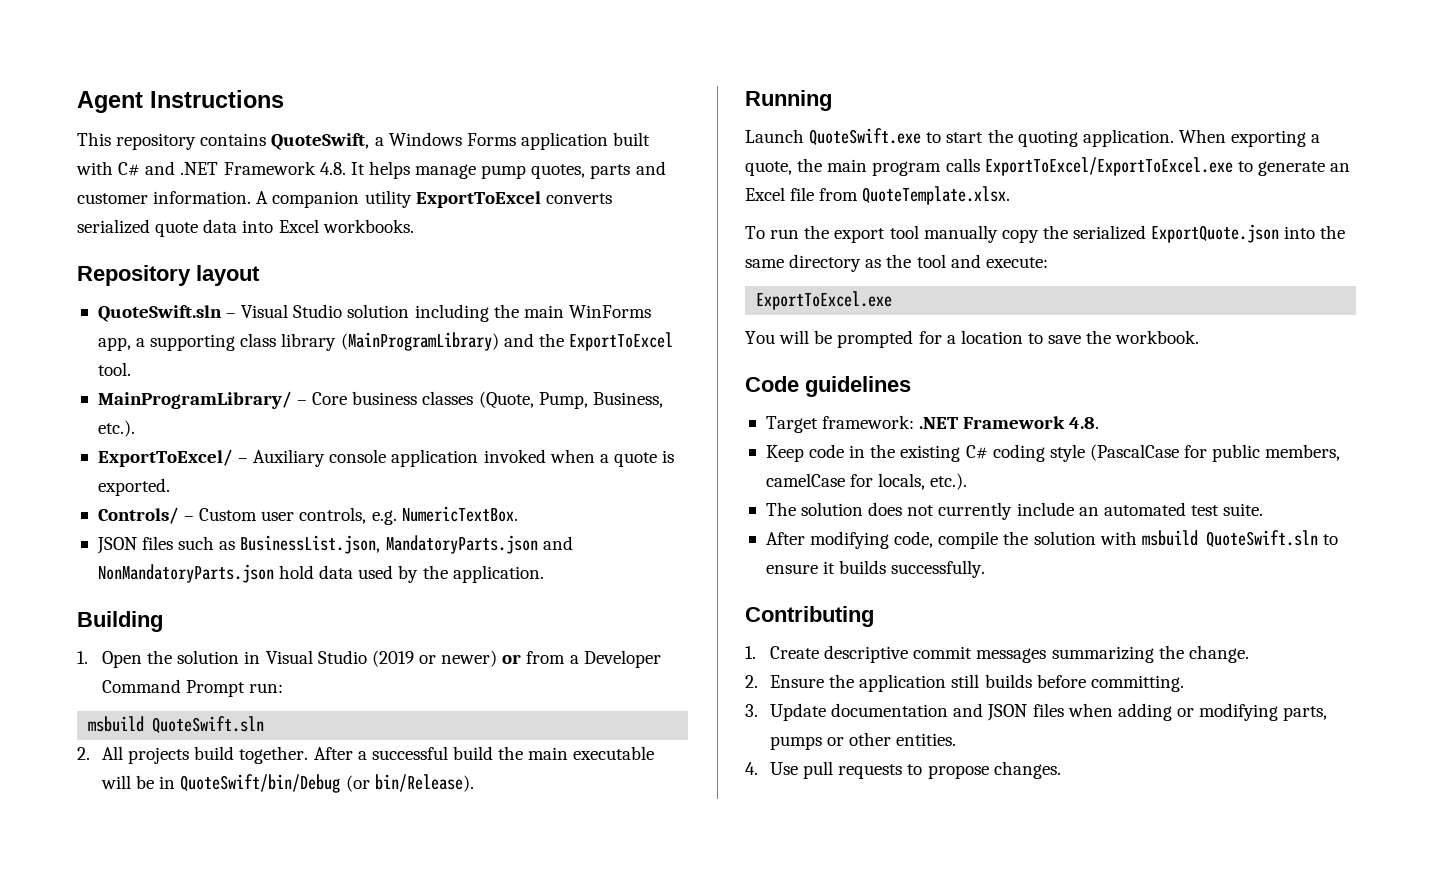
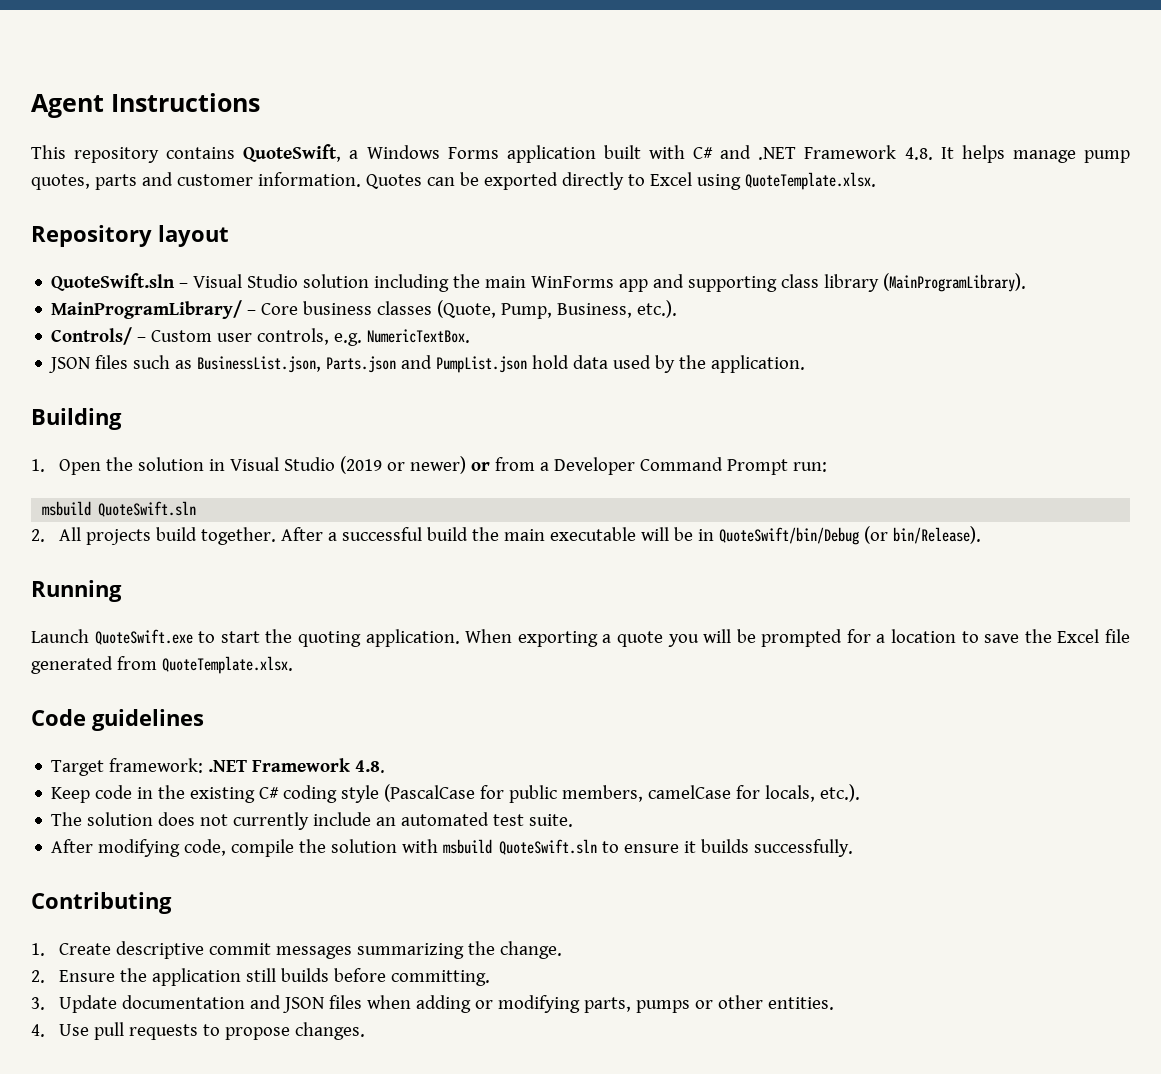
[256,190,612,208] [77,219,414,237] A companion utility ExportToExcel converts serialized quote data into Excel workbooks. -> [365,172,876,190] Quotes can be exported directly to Excel using QuoteTemplate.xlsx.
[97,337,146,351] app, a -> [619,274,685,292] app and
[340,332,673,351] [97,362,131,376] (MainProgramLibrary) and the ExportToExcel tool. -> [883,273,1027,292] (MainProgramLibrary).
[97,449,675,467] [97,478,170,496] // ExportToExcel/ – Auxiliary console application invoked when a quote is exported. -> (678, 309) none
[385,535,573,554] [97,564,274,583] MandatoryParts.json and NonMandatoryParts.json -> [326,355,528,373] Parts.json and PumpList.json
[745,157,1351,176] [745,186,1011,205] [745,224,1346,243] [745,254,1048,272] [756,291,893,310] [745,331,775,344] quote, the main program calls ExportToExcel/ExportToExcel.exe to generate an Excel file from QuoteTemplate.xlsx. // To run the export tool manually copy the serialized ExportQuote.json into the same directory as the tool and execute: // ExportToExcel.exe // You -> [616,631,699,647] quote you
[1115,330,1200,344] workbook. -> [1057,629,1131,643] [31,656,293,674] Excel file generated from QuoteTemplate.xlsx.

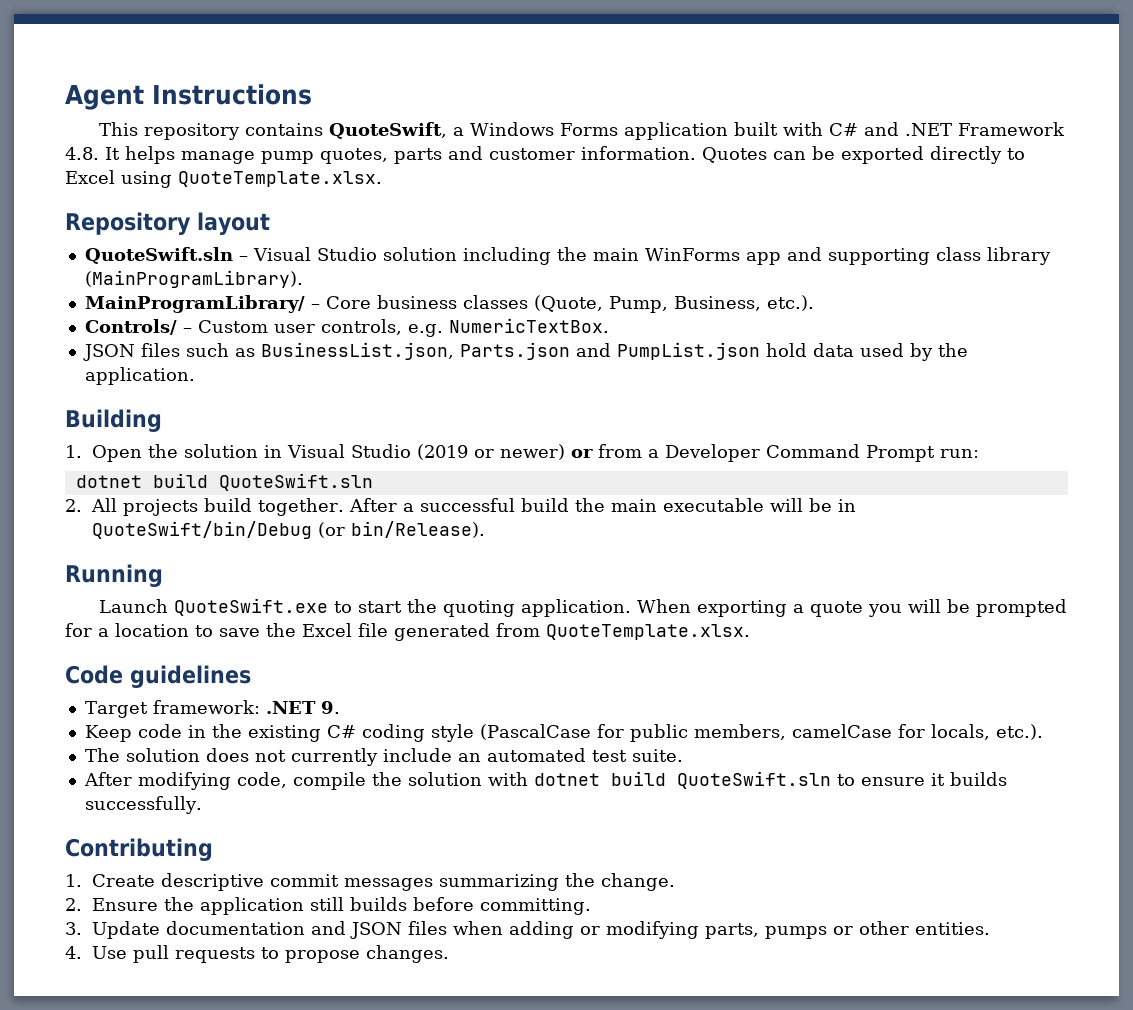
[42,501,92,516] msbuild -> [75,473,208,488] dotnet build
[252,758,386,773] Framework 4.8. -> [320,701,340,714] 9.
[443,839,493,854] msbuild -> [533,771,666,786] dotnet build

